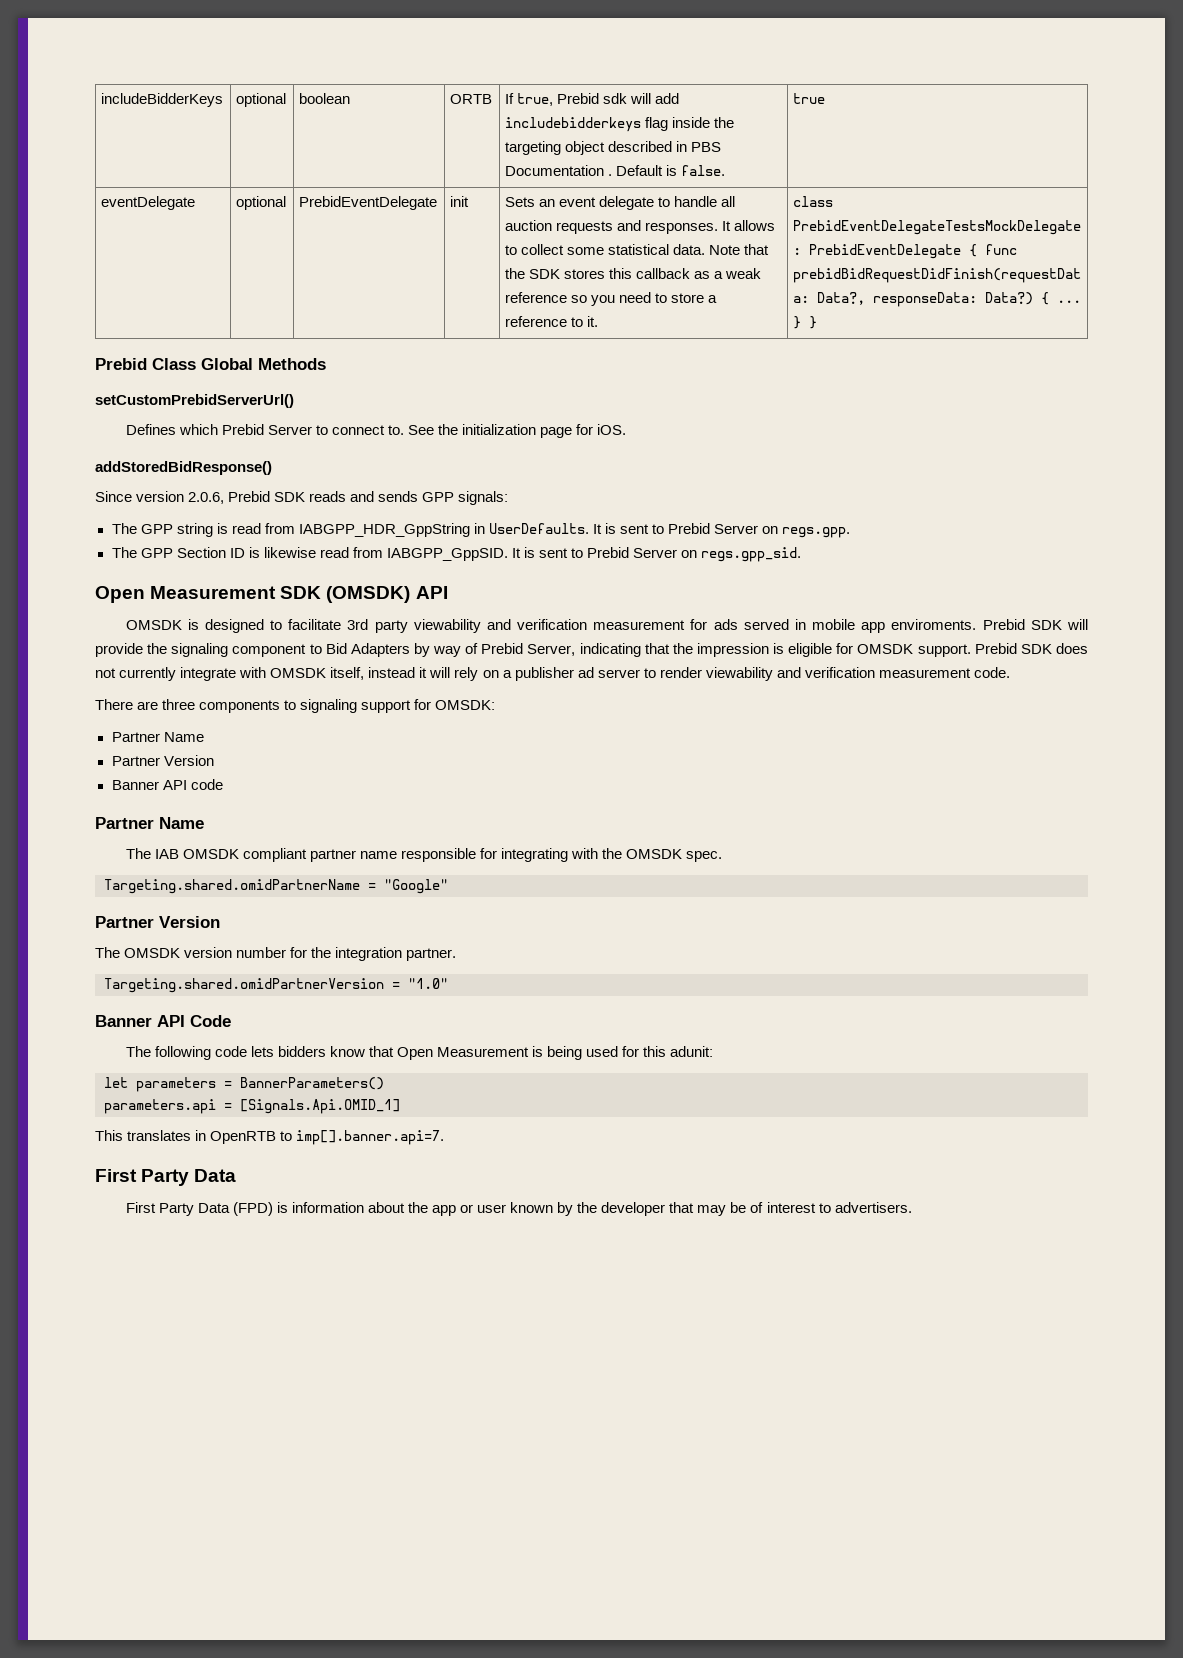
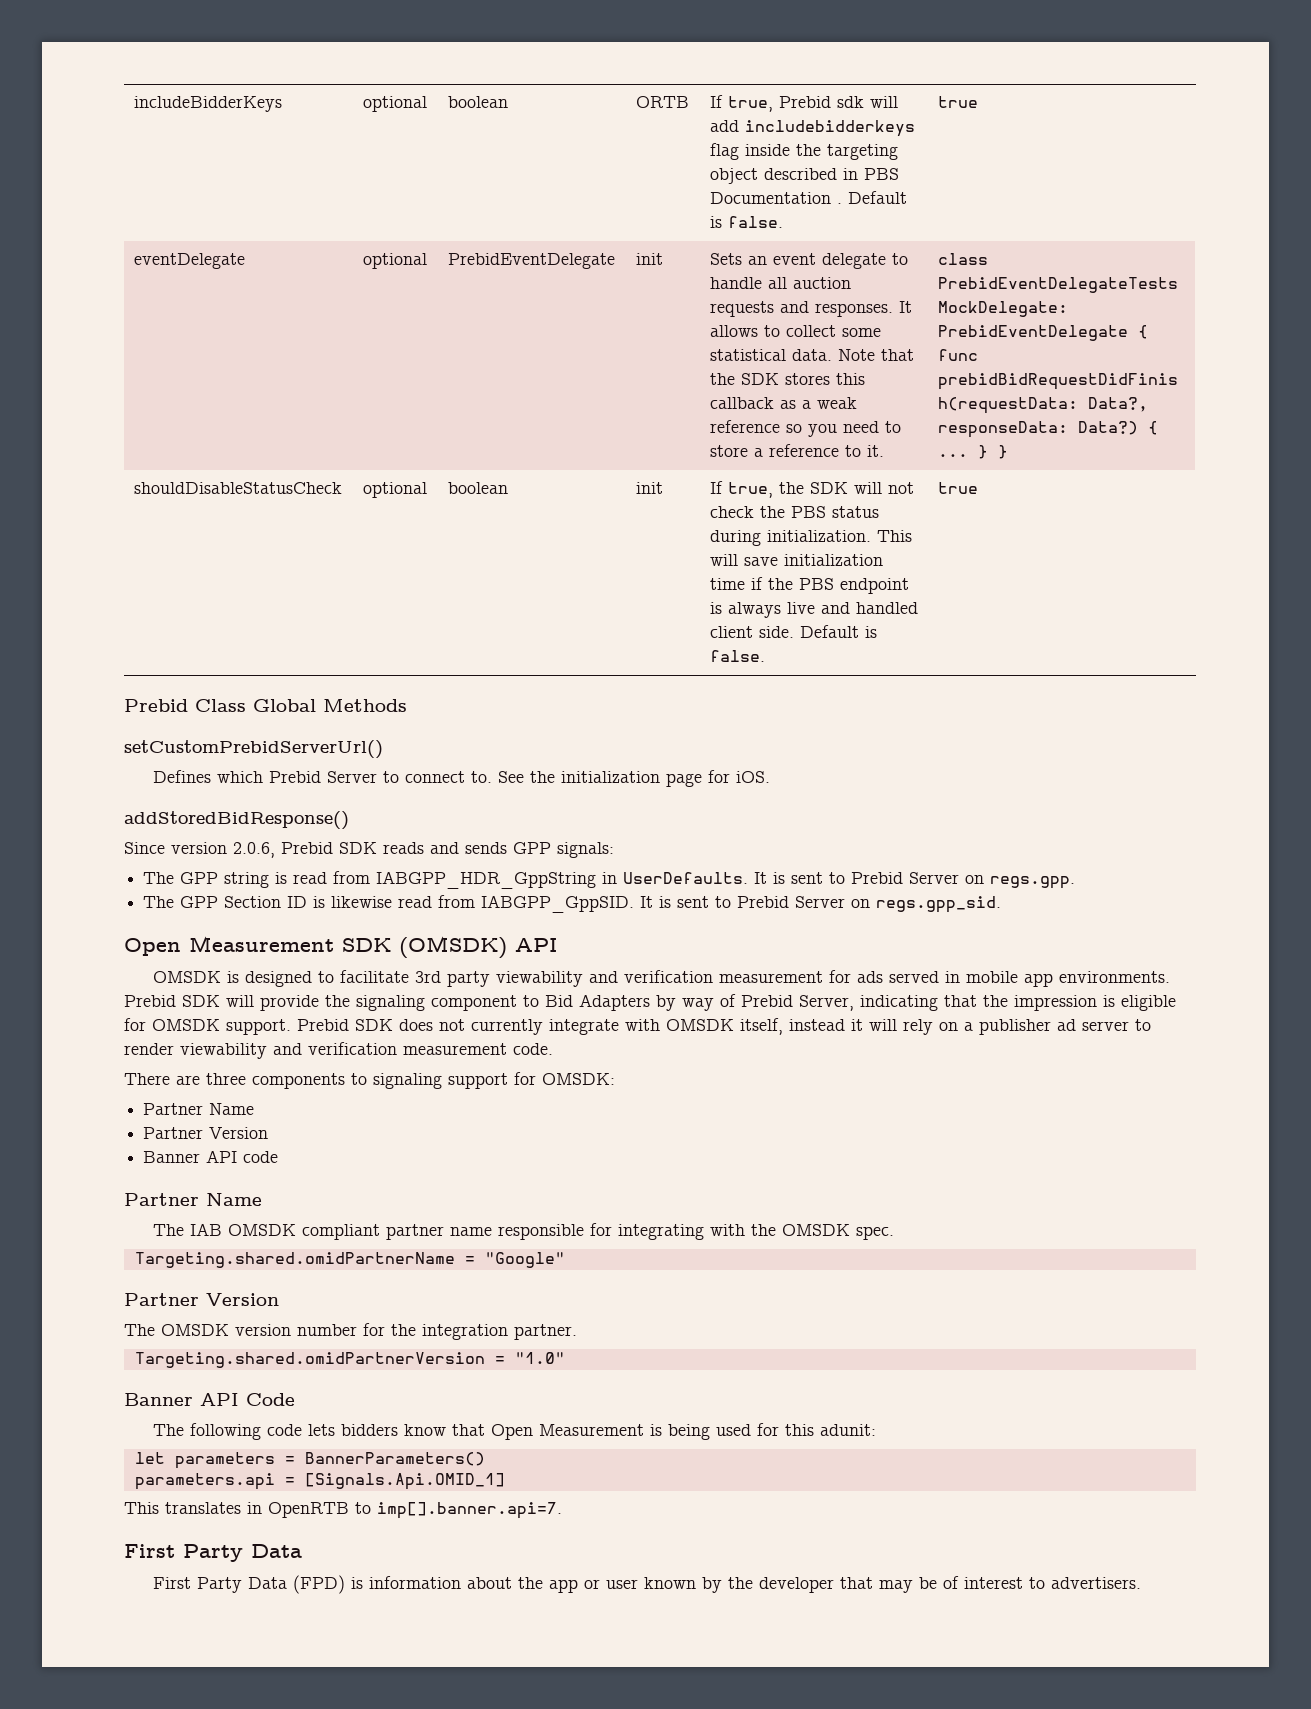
(818, 322) none -> [134,482,343,494] [363,482,428,498] [448,482,509,494] [636,482,664,494] [710,481,915,498] [710,506,880,518] [710,530,913,546] [710,554,884,566] [710,577,910,594] [710,602,919,618] [710,625,878,638] [710,650,766,662] [938,482,979,494] // shouldDisableStatusCheck | optional | boolean | init | If true, the SDK will not check the PBS status during initialization. This will save initialization time if the PBS endpoint is always live and handled client side. Default is false. | true
[891,619,977,630] enviroments. -> [1058,971,1170,983] environments.

